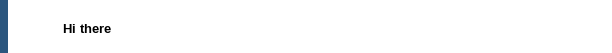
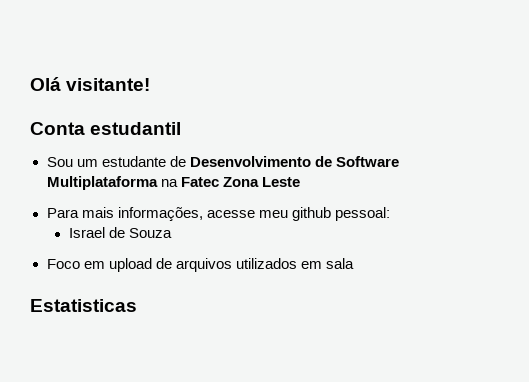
[63,24,111,33] Hi there -> [30,77,151,91] [30,122,182,135] [46,156,399,167] [46,176,300,190] [46,207,390,221] [68,227,172,238] [46,258,354,272] [30,299,137,312] Olá visitante! // Conta estudantil // Sou um estudante de Desenvolvimento de Software Multiplataforma na Fatec Zona Leste // Para mais informações, acesse meu github pessoal: // Israel de Souza // Foco em upload de arquivos utilizados em sala // Estatisticas

